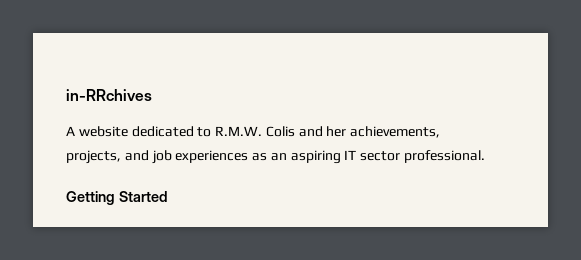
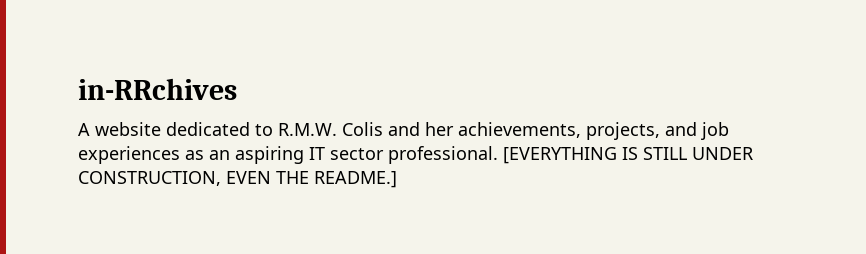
[66,191,168,205] // Getting Started -> [503,147,753,164] [78,171,397,188] [EVERYTHING IS STILL UNDER CONSTRUCTION, EVEN THE README.]

